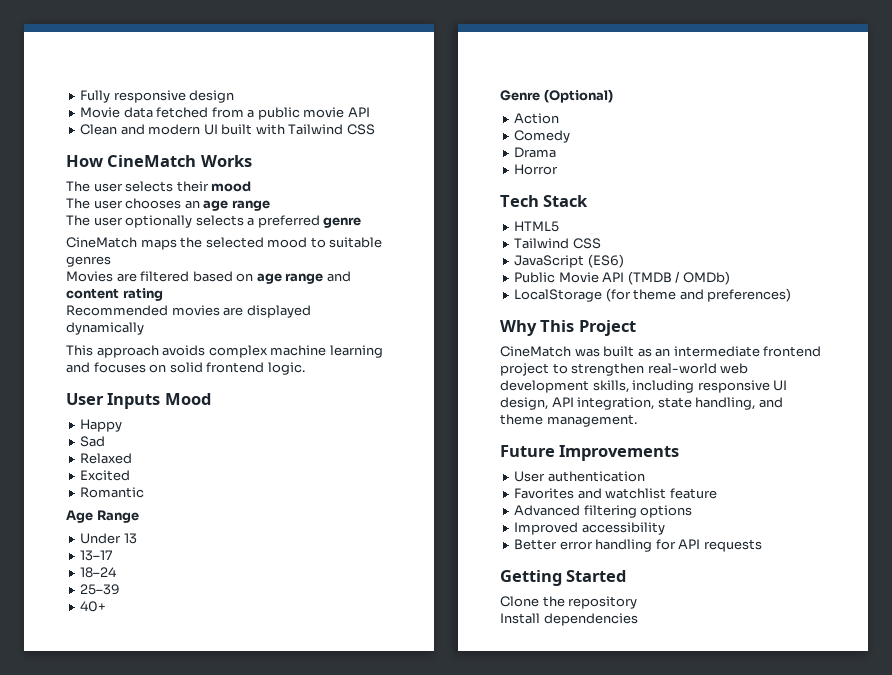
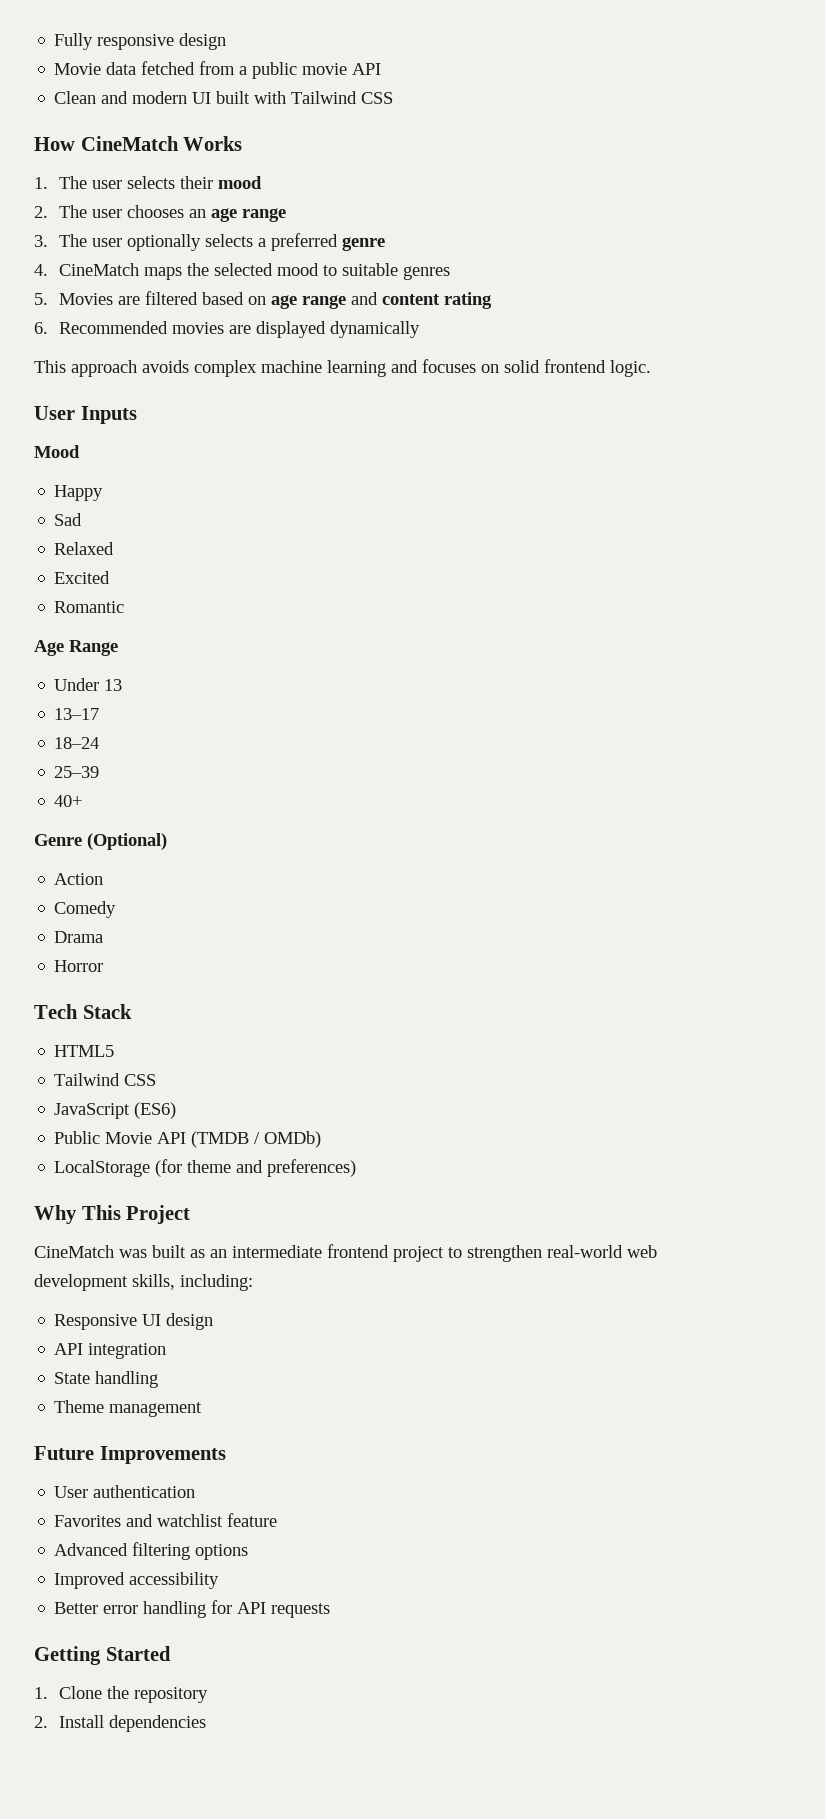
(252, 161) none -> [34,177,48,189] 1.
(252, 186) none -> [34,206,48,218] 2.
(270, 205) none -> [34,235,48,247] 3.
(362, 222) none -> [34,264,48,276] 4.
(111, 261) none -> [34,293,48,305] 5.
(163, 294) none -> [34,322,48,334] 6.
(161, 401) none -> (137, 415) //
[632,380,788,393] [500,397,783,410] [500,414,637,427] including responsive UI design, API integration, state handling, and theme management. -> [180,1274,253,1291] [54,1313,214,1330] [54,1343,167,1359] [54,1371,159,1388] [54,1400,203,1417] including: // Responsive UI design // API integration // State handling // Theme management
(627, 576) none -> [34,1687,48,1699] 1.
(638, 602) none -> [34,1716,48,1728] 2.

